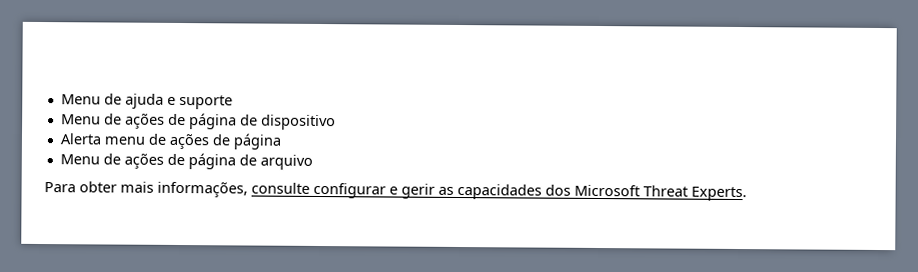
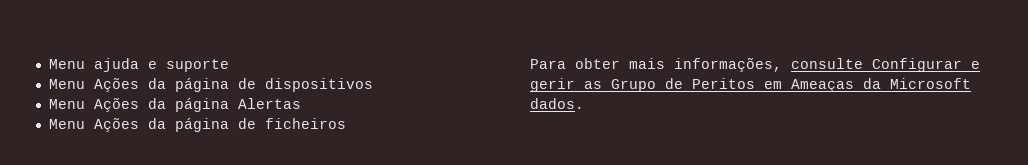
[60,93,122,105] Menu de -> [48,59,85,69] Menu
[103,113,336,131] [59,133,282,150] [59,153,313,170] de ações de página de dispositivo // Alerta menu de ações de página // Menu de ações de página de arquivo -> [93,78,373,92] [48,98,301,112] [48,118,346,132] Ações da página de dispositivos // Menu Ações da página Alertas // Menu Ações da página de ficheiros
[313,182,386,199] configurar -> [872,58,962,72] Configurar
[457,183,747,202] capacidades dos Microsoft Threat Experts. -> [611,78,971,92] [530,98,584,109] Grupo de Peritos em Ameaças da Microsoft dados.

